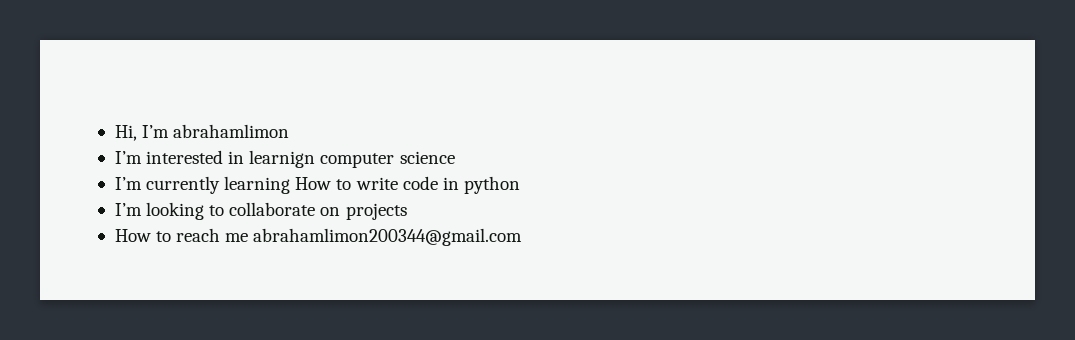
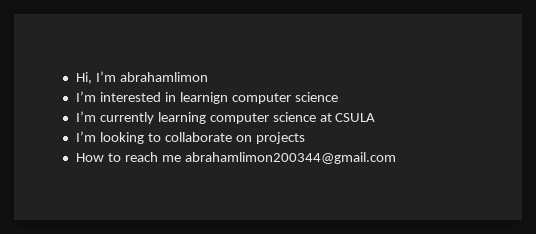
[295,176,520,194] How to write code in python -> [209,112,376,124] computer science at CSULA

